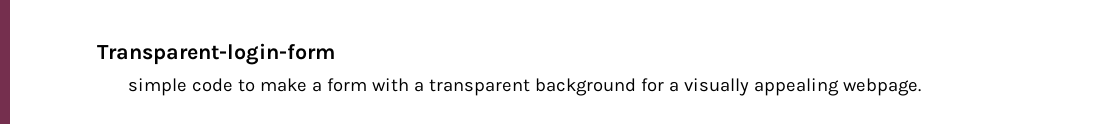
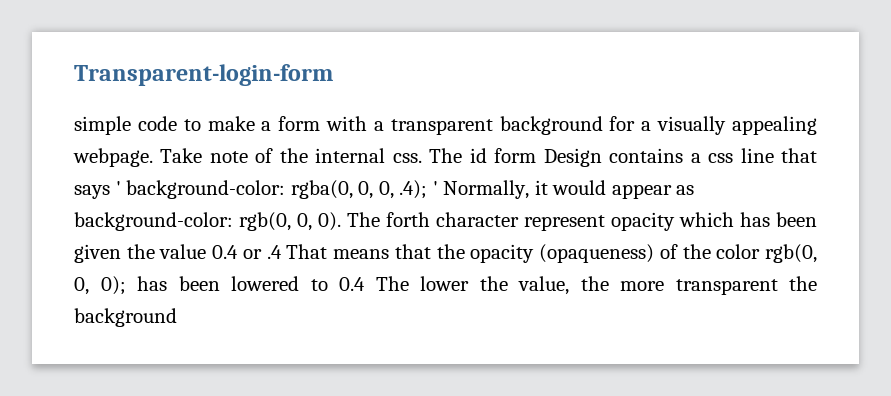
(922, 87) none -> [160,148,818,167] [74,180,695,199] [74,212,817,231] [74,244,818,263] [74,276,817,295] [74,308,177,327] Take note of the internal css. The id form Design contains a css line that says ' background-color: rgba(0, 0, 0, .4); ' Normally, it would appear as background-color: rgb(0, 0, 0). The forth character represent opacity which has been given the value 0.4 or .4 That means that the opacity (opaqueness) of the color rgb(0, 0, 0); has been lowered to 0.4 The lower the value, the more transparent the background

